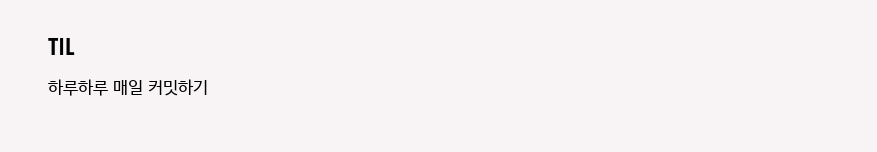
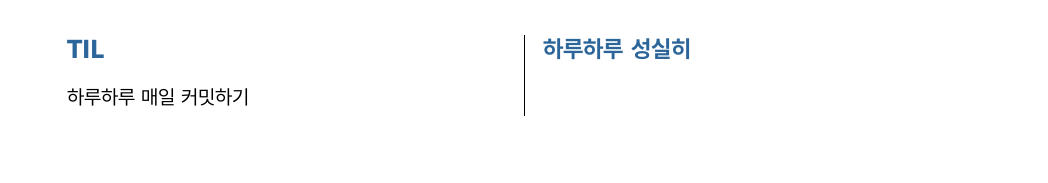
(208, 87) none -> [543,38,691,60] // 하루하루 성실히

